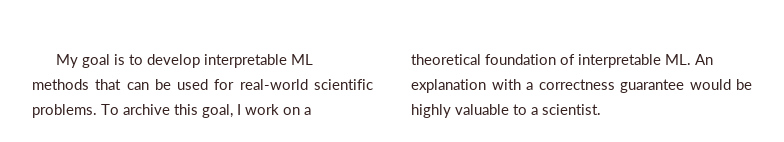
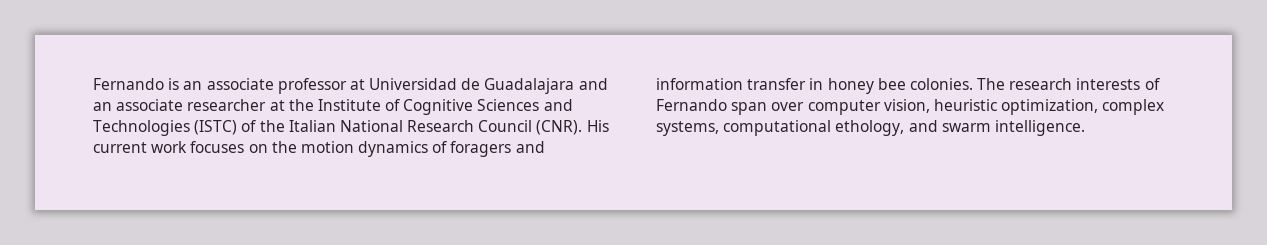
[55,54,313,68] [32,79,373,90] [32,104,311,118] [411,54,713,68] [411,79,752,93] [411,104,601,118] My goal is to develop interpretable ML methods that can be used for real-world scientific problems. To archive this goal, I work on a theoretical foundation of interpretable ML. An explanation with a correctness guarantee would be highly valuable to a scientist. -> [93,78,608,94] [93,99,573,115] [93,120,609,136] [93,141,545,157] [656,78,1160,94] [656,99,1165,115] [656,120,1085,136] Fernando is an associate professor at Universidad de Guadalajara and an associate researcher at the Institute of Cognitive Sciences and Technologies (ISTC) of the Italian National Research Council (CNR). His current work focuses on the motion dynamics of foragers and information transfer in honey bee colonies. The research interests of Fernando span over computer vision, heuristic optimization, complex systems, computational ethology, and swarm intelligence.

